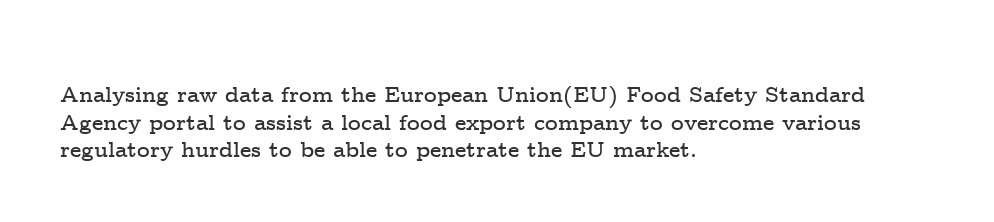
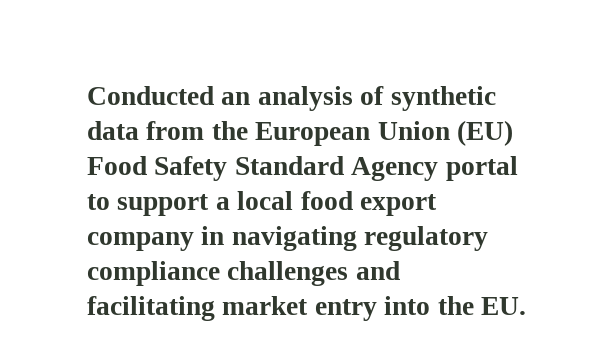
[60,87,217,106] Analysing raw -> [87,86,496,111] Conducted an analysis of synthetic
[496,86,618,109] Union(EU) -> [377,120,514,146] Union (EU)
[254,115,313,130] assist -> [117,194,210,216] support
[640,115,861,130] [60,142,697,161] to overcome various regulatory hurdles to be able to penetrate the EU market. -> [201,226,489,251] [87,261,400,286] [87,296,527,321] in navigating regulatory compliance challenges and facilitating market entry into the EU.

